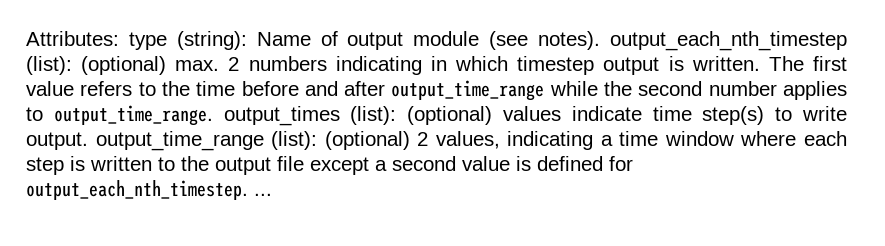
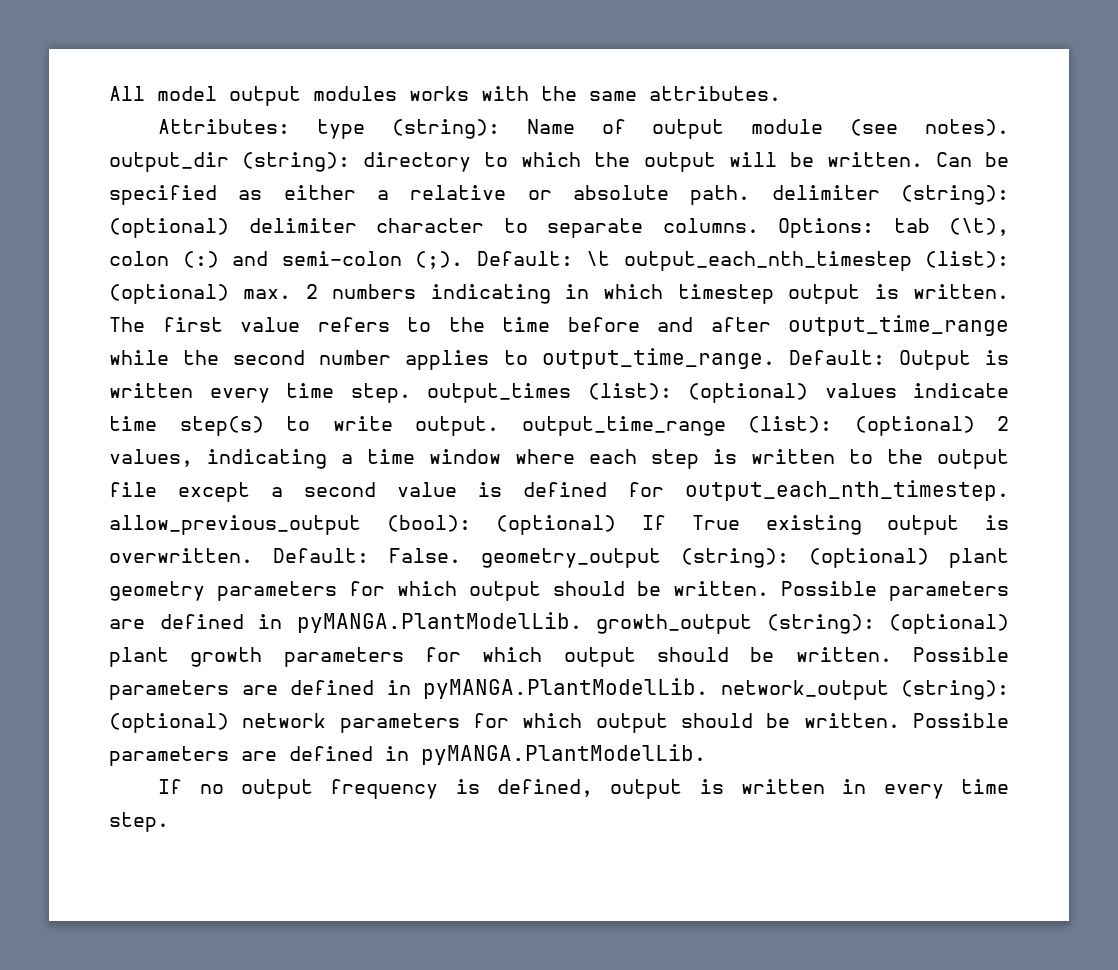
(26, 38) none -> [109,86,781,106] All model output modules works with the same attributes. //
(601, 40) none -> [109,152,1010,172] [109,185,1010,205] [109,218,1009,238] [109,251,610,269] output_dir (string): directory to which the output will be written. Can be specified as either a relative or absolute path. delimiter (string): (optional) delimiter character to separate columns. Options: tab (\t), colon (:) and semi-colon (;). Default: \t
(213, 115) none -> [788,350,1009,370] [109,383,411,403] Default: Output is written every time step.
[254,193,272,196] ... -> [109,515,1009,535] [109,548,1009,568] [109,581,1009,601] [109,612,1009,634] [109,647,1010,667] [109,678,1009,700] [109,713,1010,733] [109,744,706,766] [158,779,1010,799] [109,812,169,832] allow_previous_output (bool): (optional) If True existing output is overwritten. Default: False. geometry_output (string): (optional) plant geometry parameters for which output should be written. Possible parameters are defined in pyMANGA.PlantModelLib. growth_output (string): (optional) plant growth parameters for which output should be written. Possible parameters are defined in pyMANGA.PlantModelLib. network_output (string): (optional) network parameters for which output should be written. Possible parameters are defined in pyMANGA.PlantModelLib. // If no output frequency is defined, output is written in every time step.

